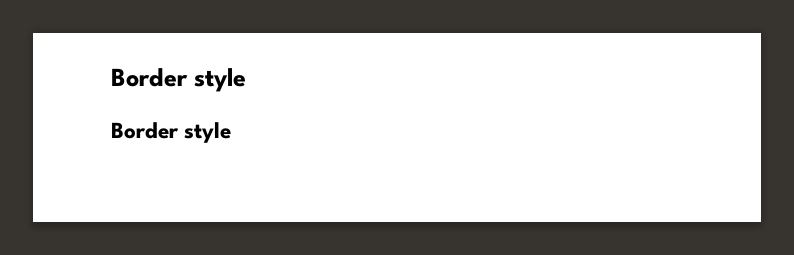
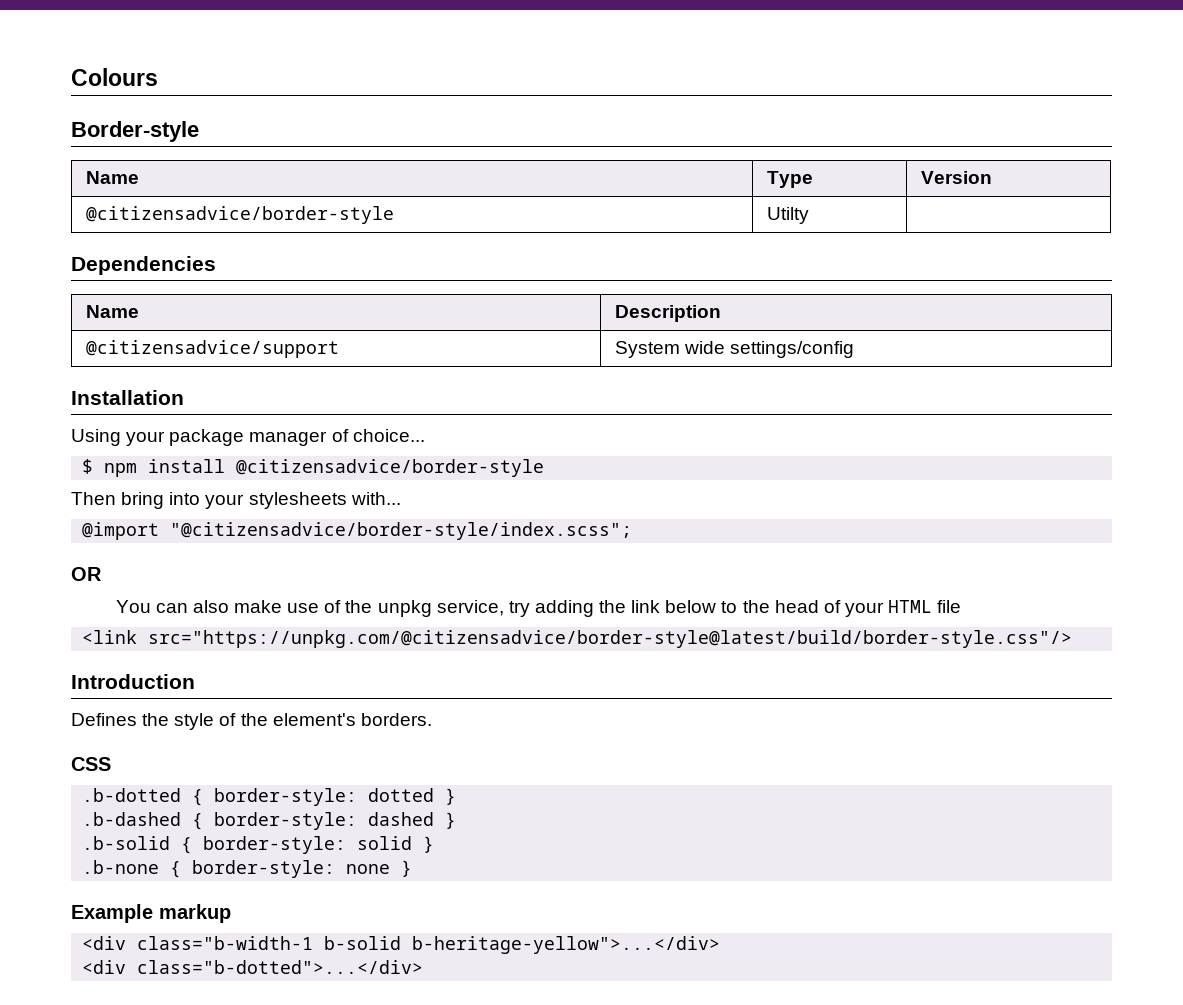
[111,68,247,92] [111,122,232,143] Border style // Border style -> [71,68,158,86] [71,121,199,142] [85,171,139,184] [766,171,813,188] [920,171,992,184] [85,206,394,224] [766,207,809,224] [71,256,216,275] [85,305,139,318] [614,305,721,322] [85,340,339,358] [614,341,855,358] [71,390,184,405] [71,429,425,446] [82,459,545,477] [71,492,401,509] [82,522,633,540] [71,567,102,581] [115,600,962,617] [82,630,1073,648] [71,674,195,689] [71,713,432,730] [71,757,111,771] [82,788,457,806] [82,812,457,830] [82,836,435,854] [82,860,413,878] [71,904,231,923] [82,936,721,954] [82,960,424,974] Colours // Border-style // Name | Type | Version // @citizensadvice/border-style | Utilty | // Dependencies // Name | Description // @citizensadvice/support | System wide settings/config // Installation // Using your package manager of choice... // $ npm install @citizensadvice/border-style // Then bring into your stylesheets with... // @import "@citizensadvice/border-style/index.scss"; // OR // You can also make use of the unpkg service, try adding the link below to the head of your HTML file // <link src="https://unpkg.com/@citizensadvice/border-style@latest/build/border-style.css"/> // Introduction // Defines the style of the element's borders. // CSS // .b-dotted { border-style: dotted } // .b-dashed { border-style: dashed } // .b-solid { border-style: solid } // .b-none { border-style: none } // Example markup // <div class="b-width-1 b-solid b-heritage-yellow">...</div> // <div class="b-dotted">...</div>

